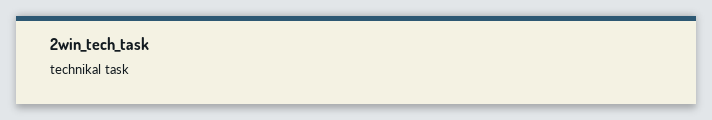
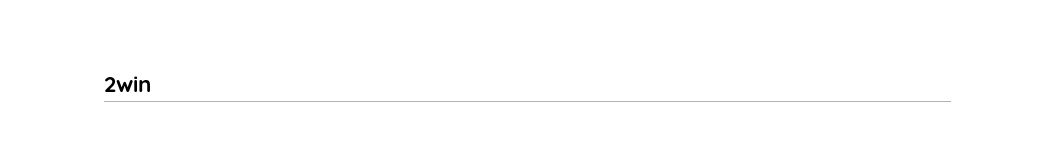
[50,37,149,52] [50,64,129,74] 2win_tech_task // technikal task -> [104,76,151,92] 2win

